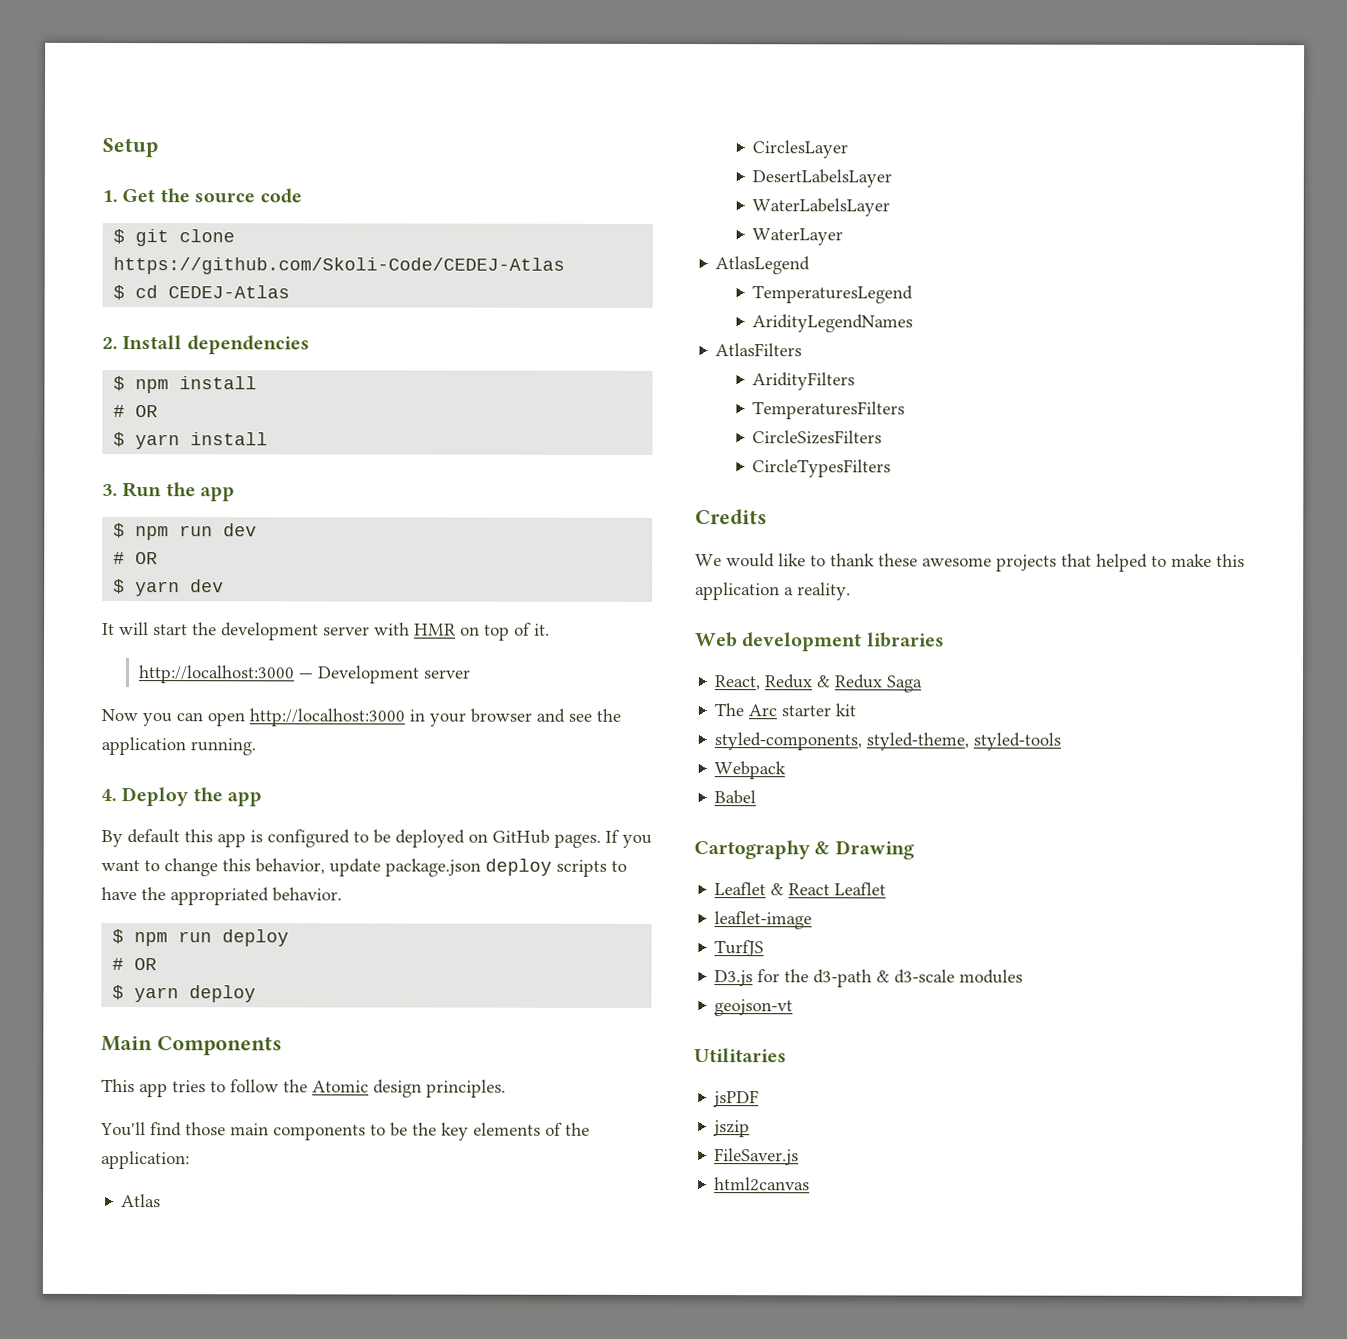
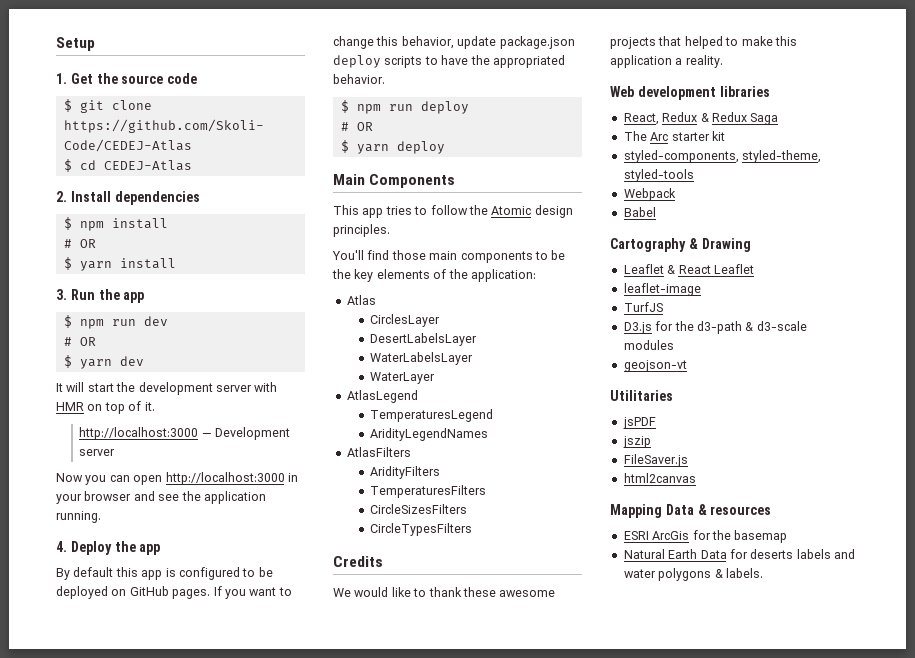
(811, 1184) none -> [610,504,772,518] [623,530,788,543] [623,549,855,559] [623,568,763,581] // Mapping Data & resources // ESRI ArcGis for the basemap // Natural Earth Data for deserts labels and water polygons & labels.

